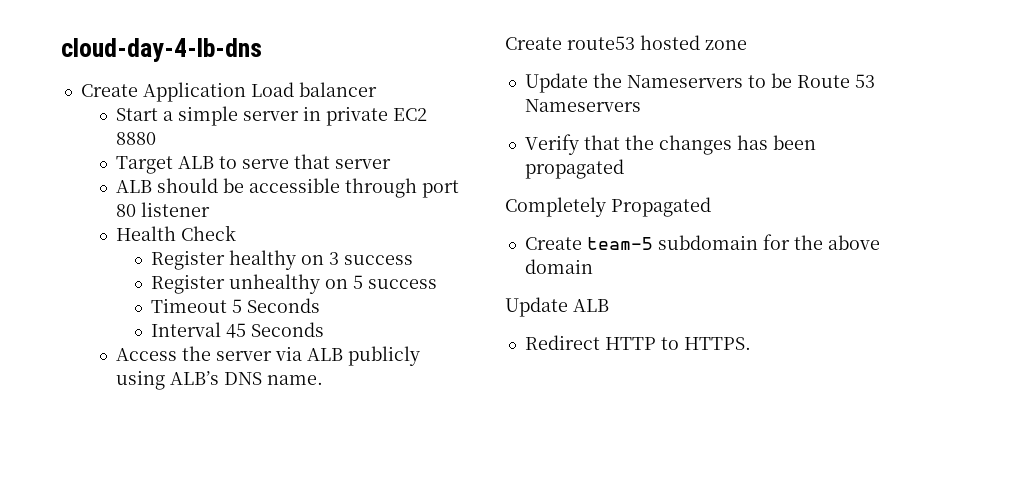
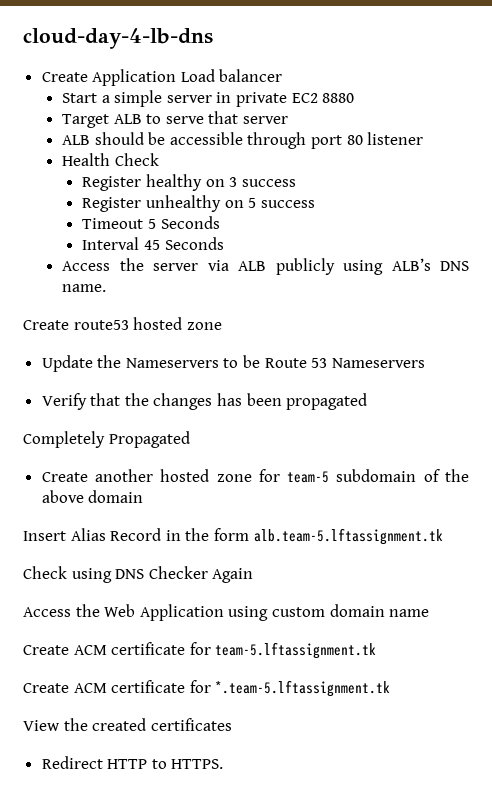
(582, 243) none -> [94,469,280,482] another hosted zone for
[762,234,790,250] for -> [423,469,440,482] of
[505,297,609,317] Update ALB -> [23,528,443,545] [23,566,254,583] [23,604,430,621] [23,642,377,659] [23,680,391,697] [23,718,232,731] Insert Alias Record in the form alb.team-5.lftassignment.tk // Check using DNS Checker Again // Access the Web Application using custom domain name // Create ACM certificate for team-5.lftassignment.tk // Create ACM certificate for *.team-5.lftassignment.tk // View the created certificates

